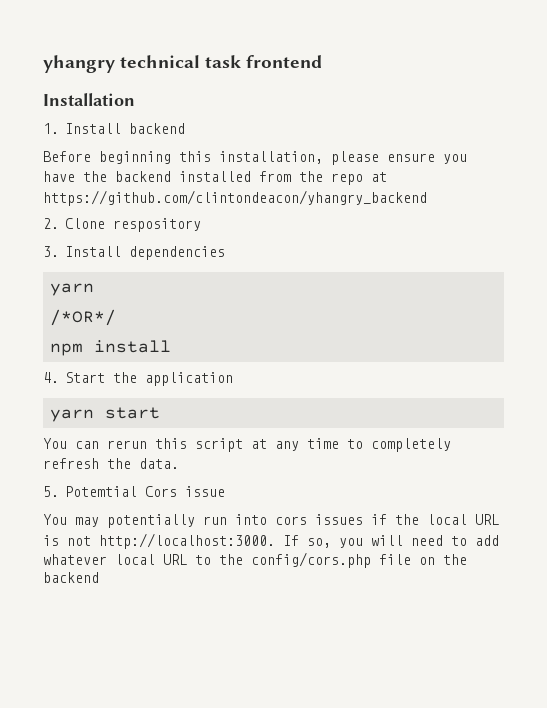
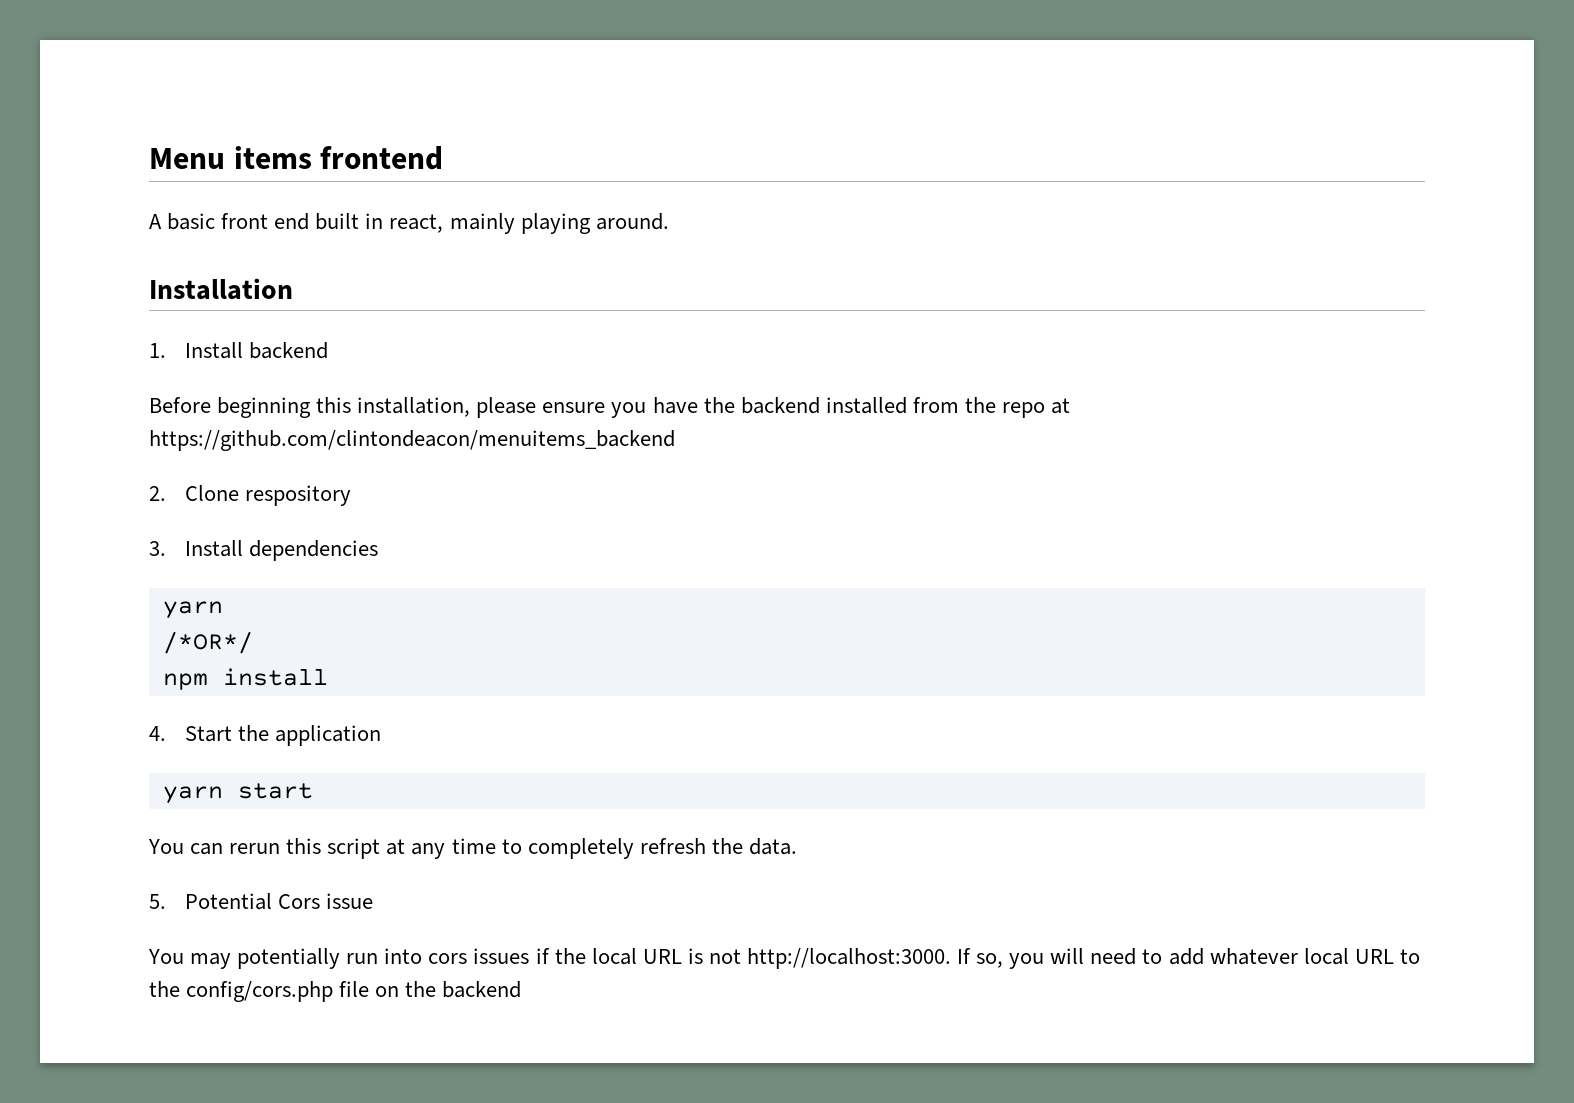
[43,55,323,73] yhangry technical task frontend -> [149,146,444,170] [149,213,669,234] Menu items frontend // A basic front end built in react, mainly playing around.
[43,190,427,206] https://github.com/clintondeacon/yhangry_backend -> [149,430,675,451] https://github.com/clintondeacon/menuitems_backend
[64,486,137,497] Potemtial -> [185,893,273,910] Potential

